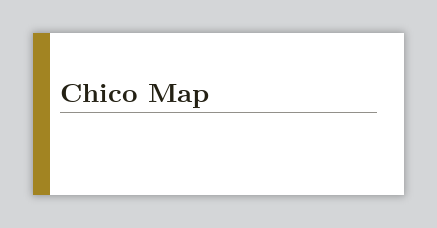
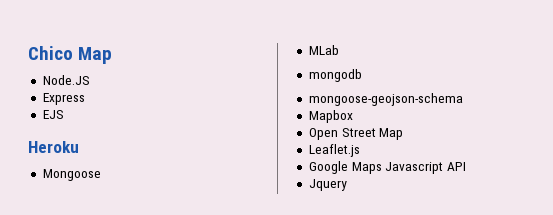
(209, 96) none -> [42,75,90,85] [42,93,85,105] [42,110,64,119] [28,141,79,153] [42,169,101,181] [308,45,339,55] [308,69,362,82] [308,93,463,106] [308,110,353,123] [308,128,404,140] [308,144,360,157] [308,161,466,174] [308,179,347,191] // Node.JS // Express // EJS // Heroku // Mongoose // MLab // mongodb // mongoose-geojson-schema // Mapbox // Open Street Map // Leaflet.js // Google Maps Javascript API // Jquery

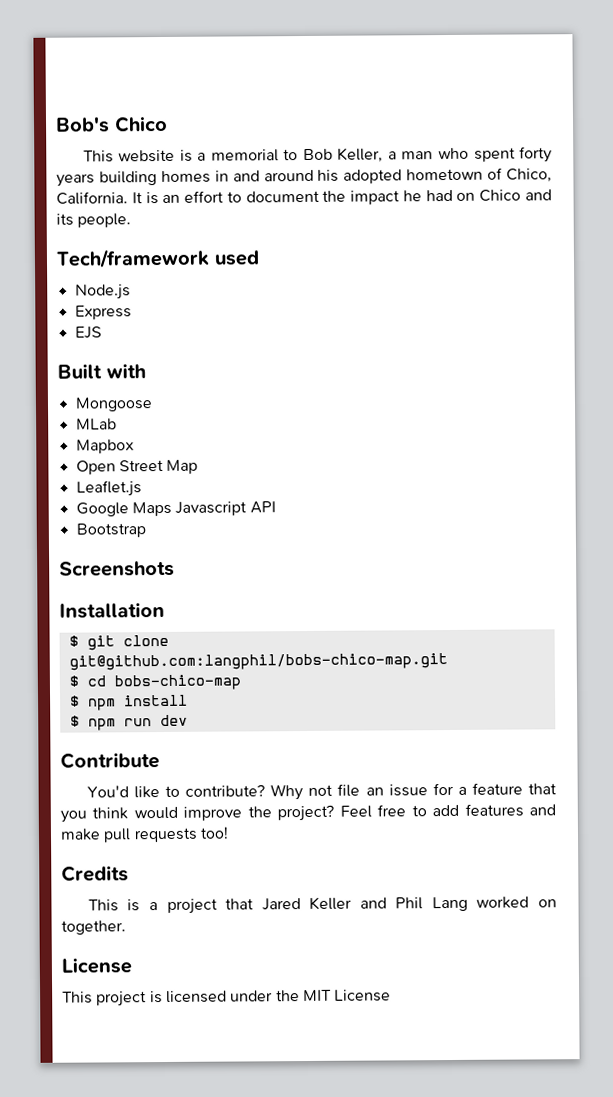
[28,46,113,64] [42,75,90,85] Chico Map // Node.JS -> [55,115,168,133] [82,146,553,163] [56,167,552,187] [56,189,552,205] [56,213,132,228] [56,248,260,269] [74,284,131,300] Bob's Chico // This website is a memorial to Bob Keller, a man who spent forty years building homes in and around his adopted hometown of Chico, California. It is an effort to document the impact he had on Chico and its people. // Tech/framework used // Node.js
[28,141,79,153] Heroku -> [57,363,146,379] Built with
[308,69,362,82] [308,93,463,106] // mongodb // mongoose-geojson-schema -> (117, 424) none
[308,179,347,191] Jquery -> [75,523,146,538] [59,560,175,577] [59,601,165,619] [68,634,169,651] [68,653,448,671] [68,674,241,691] [69,694,188,711] [69,714,188,731] [60,752,160,769] [86,782,557,801] [60,803,556,823] [60,826,229,843] [61,865,129,882] [87,896,558,914] [61,920,126,935] [61,957,132,974] [62,989,392,1007] Bootstrap // Screenshots // Installation // $ git clone git@github.com:langphil/bobs-chico-map.git // $ cd bobs-chico-map // $ npm install // $ npm run dev // Contribute // You'd like to contribute? Why not file an issue for a feature that you think would improve the project? Feel free to add features and make pull requests too! // Credits // This is a project that Jared Keller and Phil Lang worked on together. // License // This project is licensed under the MIT License

